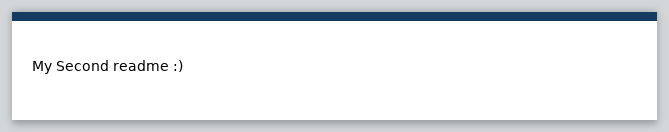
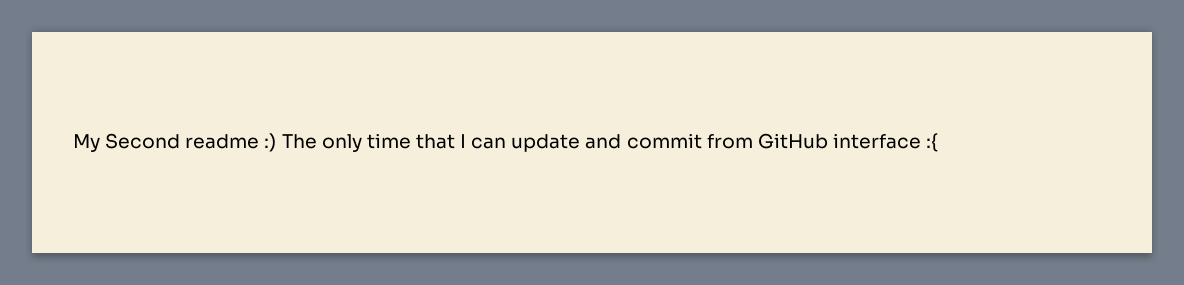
(183, 66) none -> [281,133,939,152] The only time that I can update and commit from GitHub interface :{

